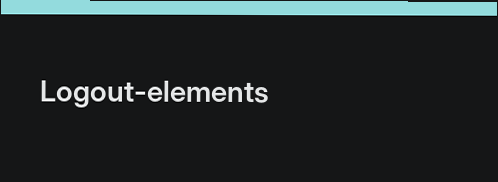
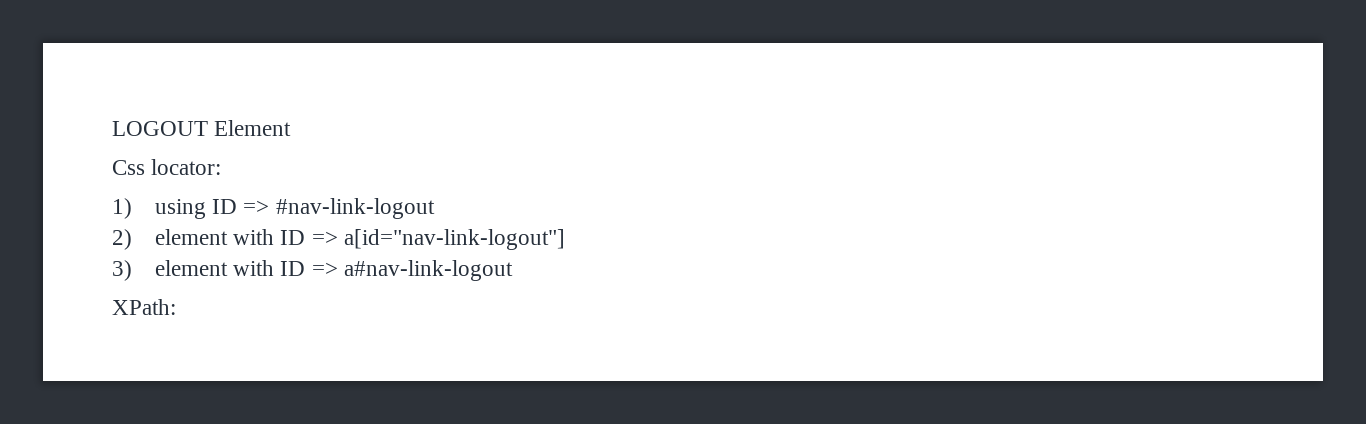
[39,80,270,109] Logout-elements -> [112,120,292,136] [112,159,222,175] [112,198,435,219] [112,229,565,250] [112,260,513,281] [112,299,176,315] LOGOUT Element // Css locator: // 1) using ID => #nav-link-logout // 2) element with ID => a[id="nav-link-logout"] // 3) element with ID => a#nav-link-logout // XPath:

